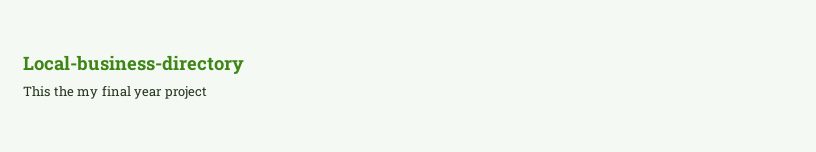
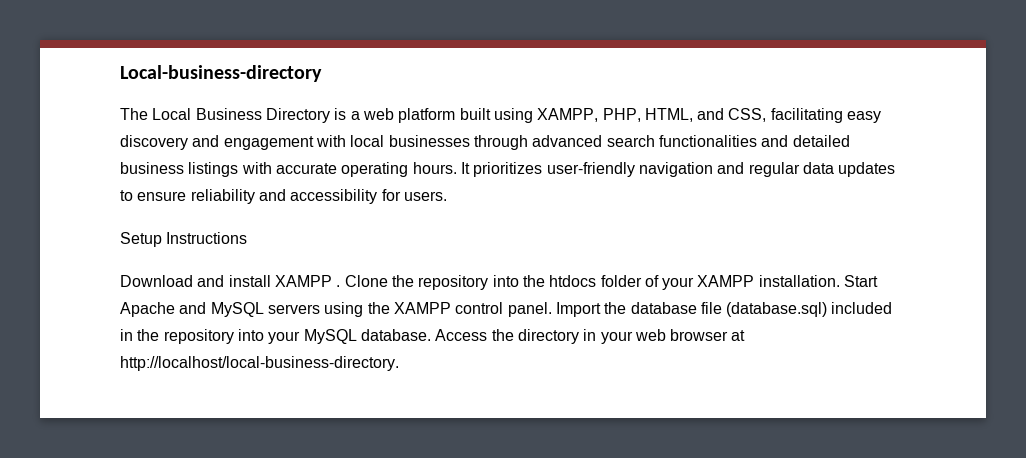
[23,85,207,99] This the my final year project -> [120,108,882,123] [120,135,850,150] [120,162,896,177] [120,189,447,204] [120,232,248,247] [120,275,879,290] [120,302,893,317] [120,329,746,344] [120,356,399,371] The Local Business Directory is a web platform built using XAMPP, PHP, HTML, and CSS, facilitating easy discovery and engagement with local businesses through advanced search functionalities and detailed business listings with accurate operating hours. It prioritizes user-friendly navigation and regular data updates to ensure reliability and accessibility for users. // Setup Instructions // Download and install XAMPP . Clone the repository into the htdocs folder of your XAMPP installation. Start Apache and MySQL servers using the XAMPP control panel. Import the database file (database.sql) included in the repository into your MySQL database. Access the directory in your web browser at http://localhost/local-business-directory.

